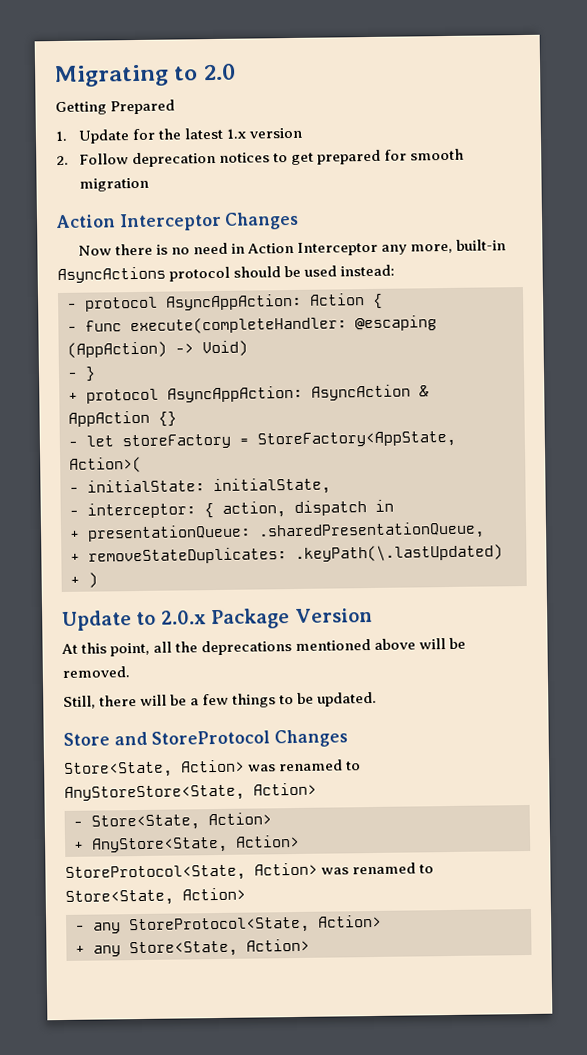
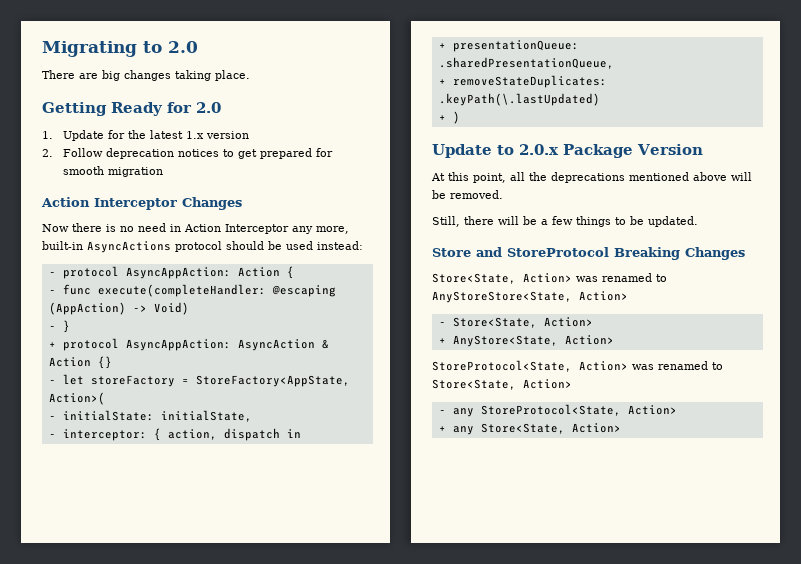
[55,99,176,116] Getting Prepared -> [42,70,250,81] [42,102,221,116] There are big changes taking place. // Getting Ready for 2.0
[68,410,150,427] AppAction -> [48,357,91,367] Action
(271, 737) none -> [614,247,680,260] Breaking

